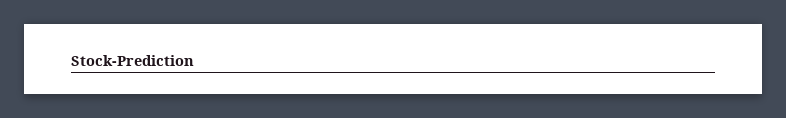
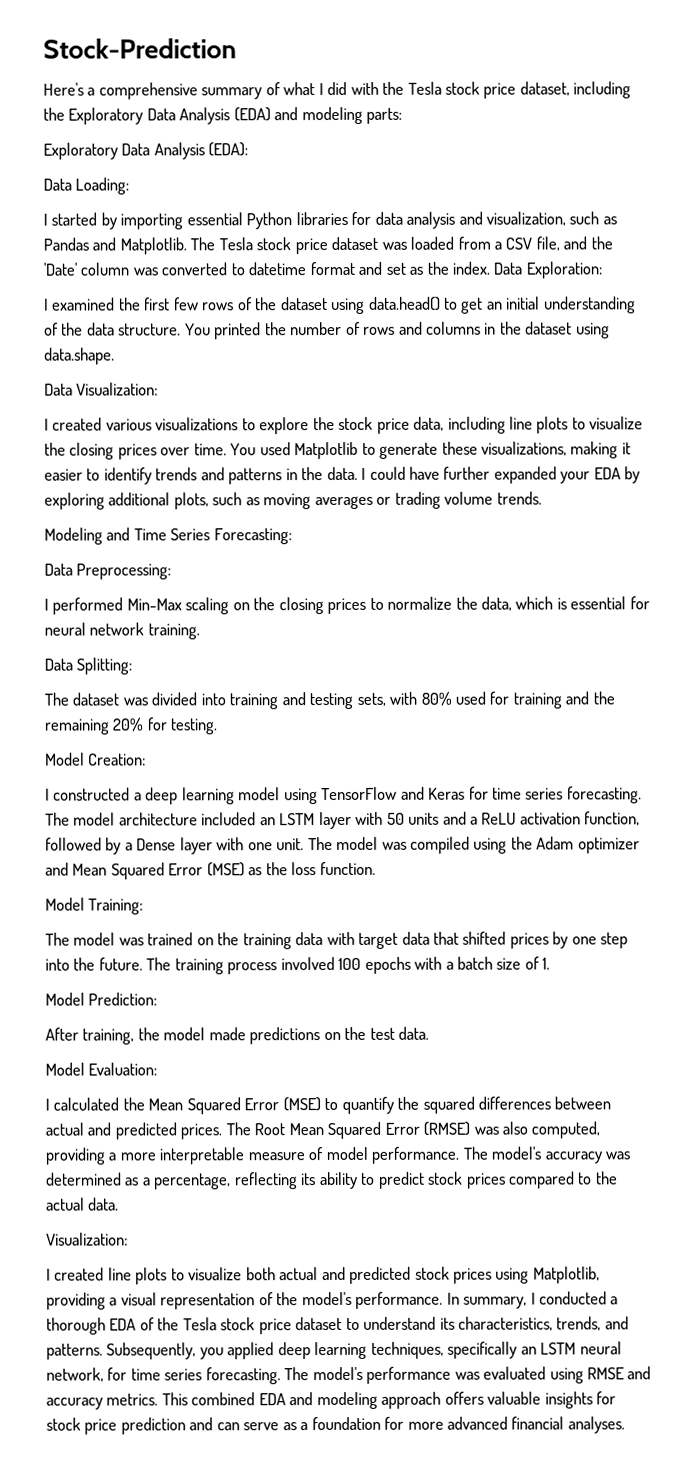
(194, 60) none -> [43,81,632,100] [43,106,403,125] [43,142,249,160] [43,177,130,195] [43,211,617,230] [43,236,613,255] [43,261,602,279] [44,296,636,315] [44,321,610,340] [44,347,115,365] [44,382,159,396] [44,416,644,435] [44,441,631,460] [44,466,641,485] [44,491,542,510] [44,527,292,545] [44,563,172,580] [44,596,650,615] [44,622,200,640] [44,657,133,675] [44,691,615,710] [44,717,219,735] [45,752,147,766] [45,786,642,805] [45,811,641,830] [45,836,640,855] [45,861,376,880] [45,897,144,915] [45,931,629,950] [45,956,551,975] [45,992,158,1006] [45,1026,430,1045] [45,1062,158,1076] [45,1096,612,1115] [45,1121,601,1140] [45,1146,631,1165] [45,1171,618,1190] [46,1197,120,1211] [46,1232,128,1246] [46,1266,600,1285] [46,1291,619,1310] [46,1316,629,1335] [46,1341,622,1360] [46,1366,652,1385] [46,1391,617,1410] [46,1416,625,1435] // Here's a comprehensive summary of what I did with the Tesla stock price dataset, including the Exploratory Data Analysis (EDA) and modeling parts: // Exploratory Data Analysis (EDA): // Data Loading: // I started by importing essential Python libraries for data analysis and visualization, such as Pandas and Matplotlib. The Tesla stock price dataset was loaded from a CSV file, and the 'Date' column was converted to datetime format and set as the index. Data Exploration: // I examined the first few rows of the dataset using data.head() to get an initial understanding of the data structure. You printed the number of rows and columns in the dataset using data.shape. // Data Visualization: // I created various visualizations to explore the stock price data, including line plots to visualize the closing prices over time. You used Matplotlib to generate these visualizations, making it easier to identify trends and patterns in the data. I could have further expanded your EDA by exploring additional plots, such as moving averages or trading volume trends. // Modeling and Time Series Forecasting: // Data Preprocessing: // I performed Min-Max scaling on the closing prices to normalize the data, which is essential for neural network training. // Data Splitting: // The dataset was divided into training and testing sets, with 80% used for training and the remaining 20% for testing. // Model Creation: // I constructed a deep learning model using TensorFlow and Keras for time series forecasting. The model architecture included an LSTM layer with 50 units and a ReLU activation function, followed by a Dense layer with one unit. The model was compiled using the Adam optimizer and Mean Squared Error (MSE) as the loss function. // Model Training: // The model was trained on the training data with target data that shifted prices by one step into the future. The training process involved 100 epochs with a batch size of 1. // Model Prediction: // After training, the model made predictions on the test data. // Model Evaluation: // I calculated the Mean Squared Error (MSE) to quantify the squared differences between actual and predicted prices. The Root Mean Squared Error (RMSE) was also computed, providing a more interpretable measure of model performance. The model's accuracy was determined as a percentage, reflecting its ability to predict stock prices compared to the actual data. // Visualization: // I created line plots to visualize both actual and predicted stock prices using Matplotlib, providing a visual representation of the model's performance. In summary, I conducted a thorough EDA of the Tesla stock price dataset to understand its characteristics, trends, and patterns. Subsequently, you applied deep learning techniques, specifically an LSTM neural network, for time series forecasting. The model's performance was evaluated using RMSE and accuracy metrics. This combined EDA and modeling approach offers valuable insights for stock price prediction and can serve as a foundation for more advanced financial analyses.

